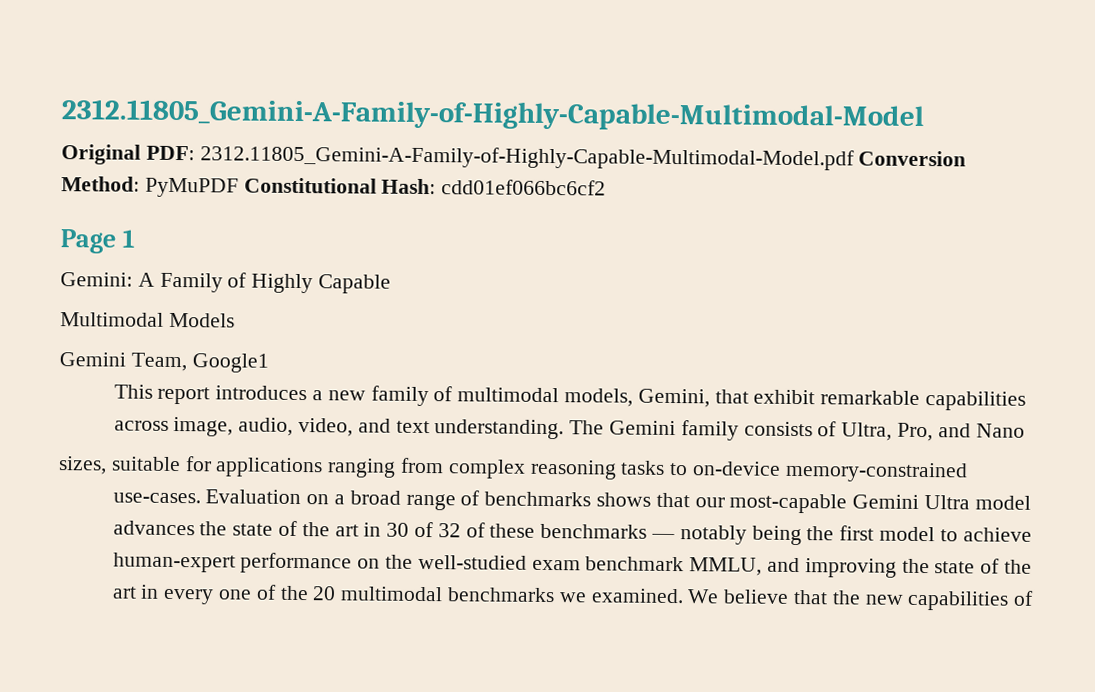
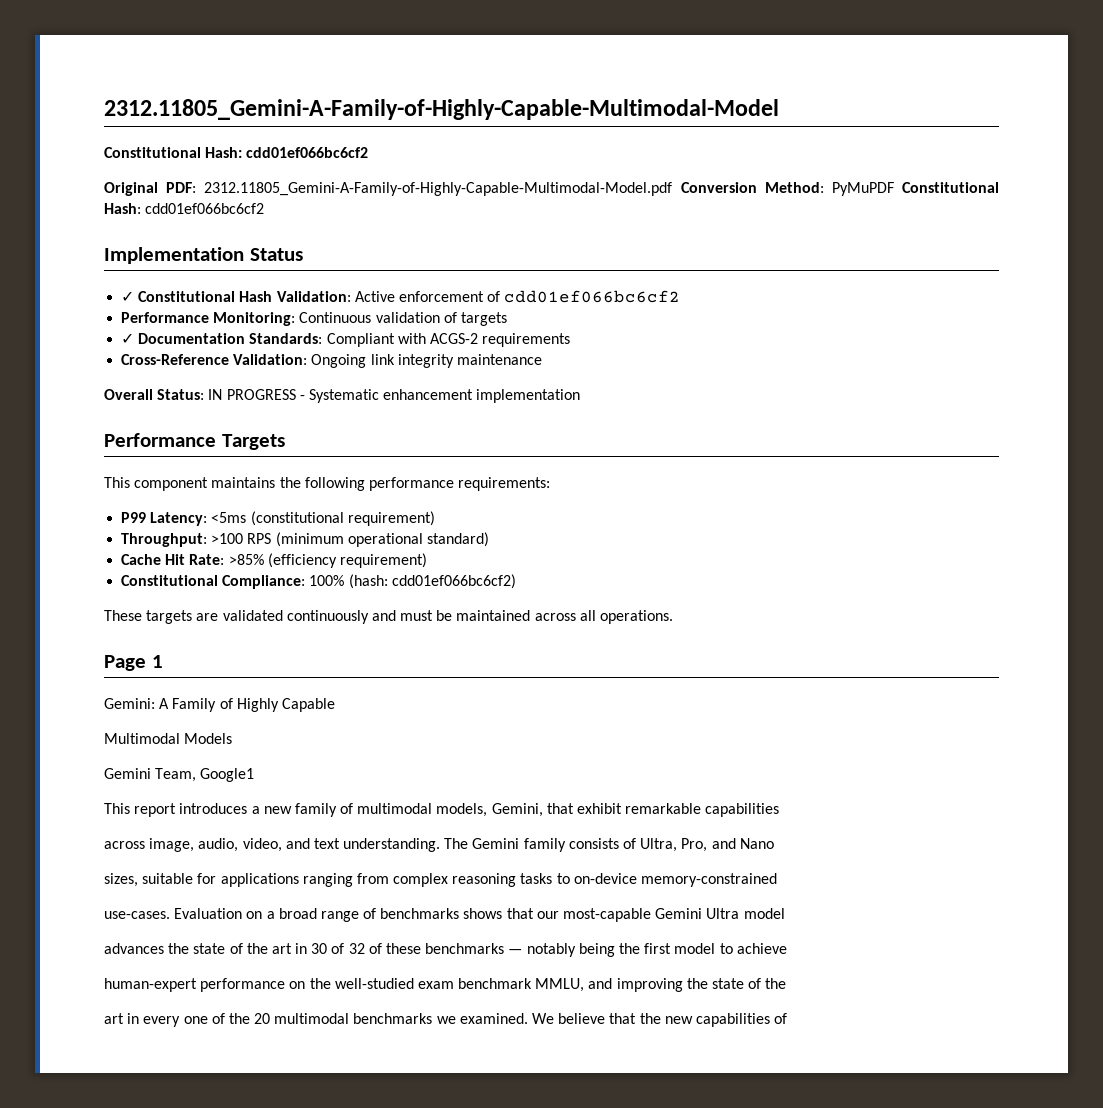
(924, 115) none -> [104,147,369,158] // Constitutional Hash: cdd01ef066bc6cf2
(607, 187) none -> [104,247,303,264] [121,290,681,303] [121,312,507,326] [121,333,571,347] [121,354,542,368] [104,389,581,403] [104,433,285,450] [104,477,551,491] [121,511,435,526] [121,532,489,547] [121,553,427,568] [121,574,516,589] [104,610,674,624] // Implementation Status // ✓ Constitutional Hash Validation: Active enforcement of cdd01ef066bc6cf2 // Performance Monitoring: Continuous validation of targets // ✓ Documentation Standards: Compliant with ACGS-2 requirements // Cross-Reference Validation: Ongoing link integrity maintenance // Overall Status: IN PROGRESS - Systematic enhancement implementation // Performance Targets // This component maintains the following performance requirements: // P99 Latency: <5ms (constitutional requirement) // Throughput: >100 RPS (minimum operational standard) // Cache Hit Rate: >85% (efficiency requirement) // Constitutional Compliance: 100% (hash: cdd01ef066bc6cf2) // These targets are validated continuously and must be maintained across all operations.

